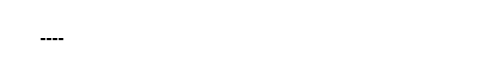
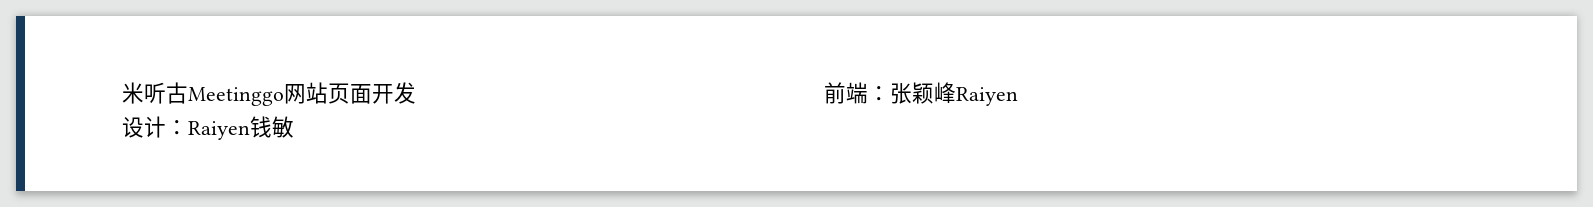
[40,38,64,44] ---- -> [122,82,416,106] [122,116,294,140] [824,82,1018,106] 米听古Meetinggo网站页面开发 // 设计：Raiyen钱敏 // 前端：张颖峰Raiyen

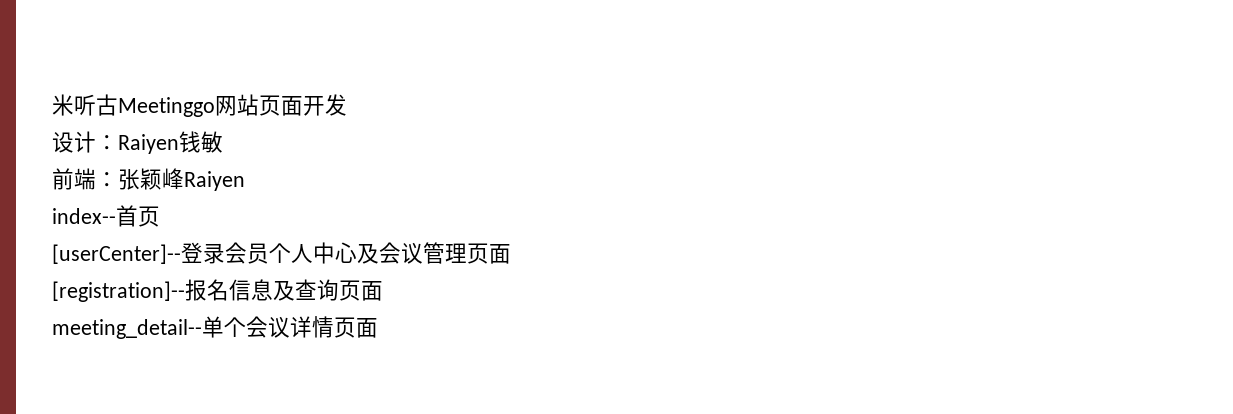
(1018, 96) none -> [52,205,160,227] [52,242,511,264] [52,279,383,302] [52,316,378,339] // index--首页 // [userCenter]--登录会员个人中心及会议管理页面 // [registration]--报名信息及查询页面 // meeting_detail--单个会议详情页面

